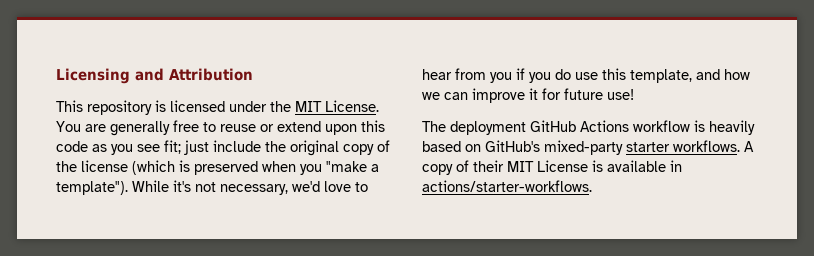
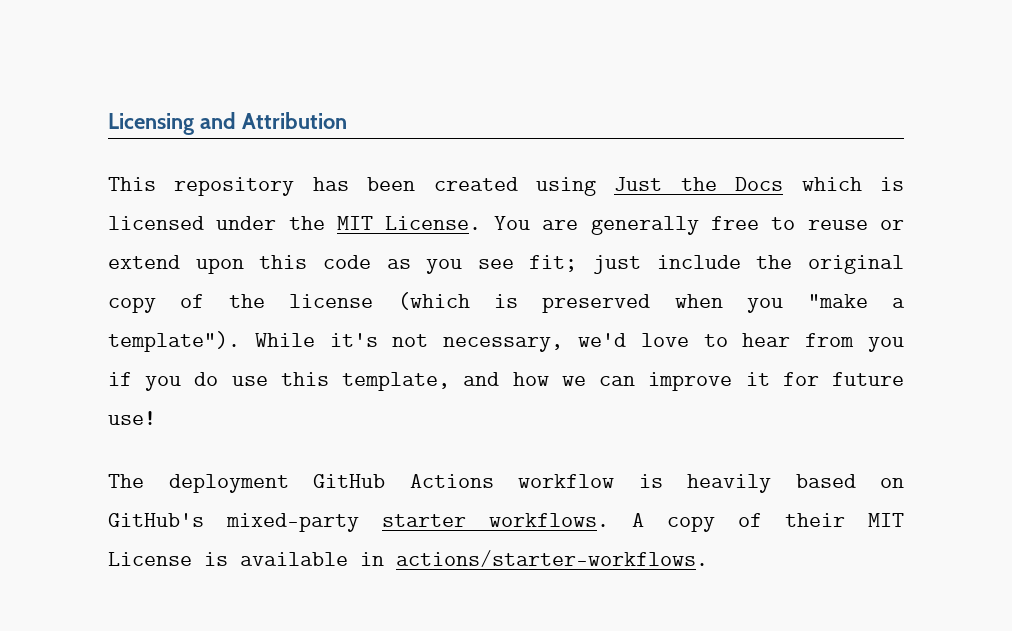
(152, 107) none -> [312,177,862,196] has been created using Just the Docs which

